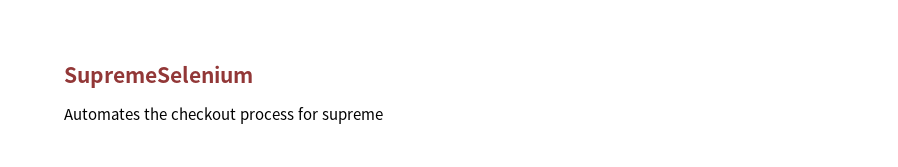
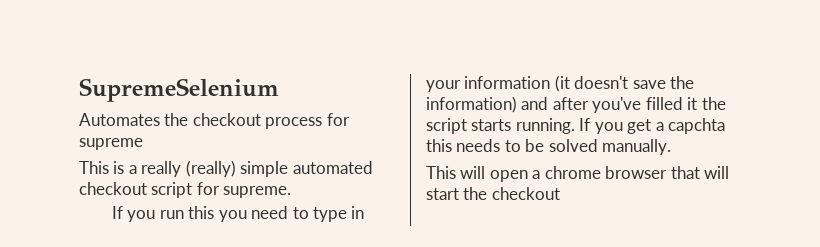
(384, 117) none -> [79,160,373,177] [79,182,292,198] [111,206,365,222] [426,75,695,92] [426,96,726,113] [426,118,726,134] [426,139,672,155] [426,166,730,182] [426,187,560,200] // This is a really (really) simple automated checkout script for supreme. // If you run this you need to type in your information (it doesn't save the information) and after you've filled it the script starts running. If you get a capchta this needs to be solved manually. // This will open a chrome browser that will start the checkout

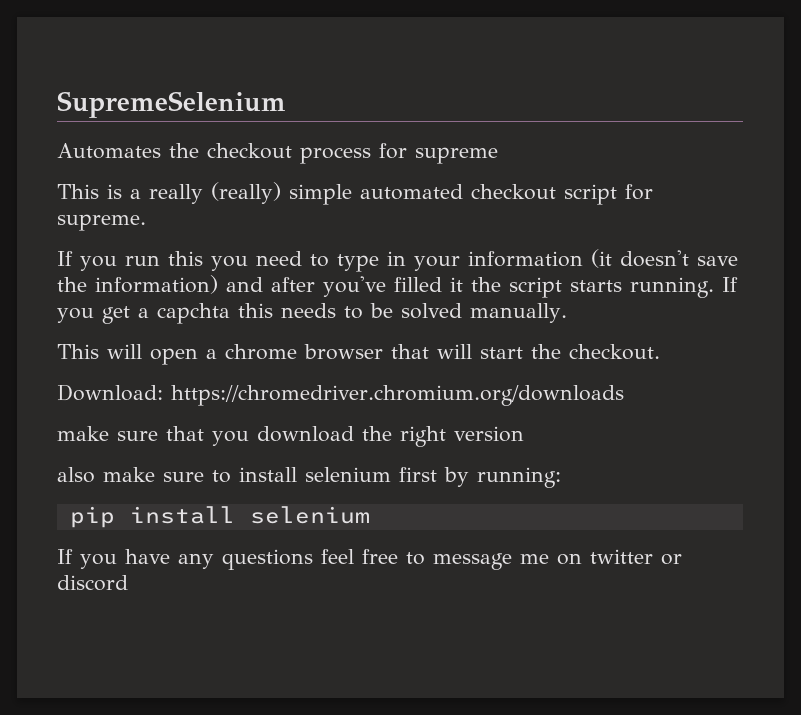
[491,187,560,200] checkout -> [569,344,660,360] [57,384,624,406] [57,426,524,447] [57,467,561,488] [69,506,370,528] [57,549,682,570] [57,575,128,591] checkout. // Download: https://chromedriver.chromium.org/downloads // make sure that you download the right version // also make sure to install selenium first by running: // pip install selenium // If you have any questions feel free to message me on twitter or discord

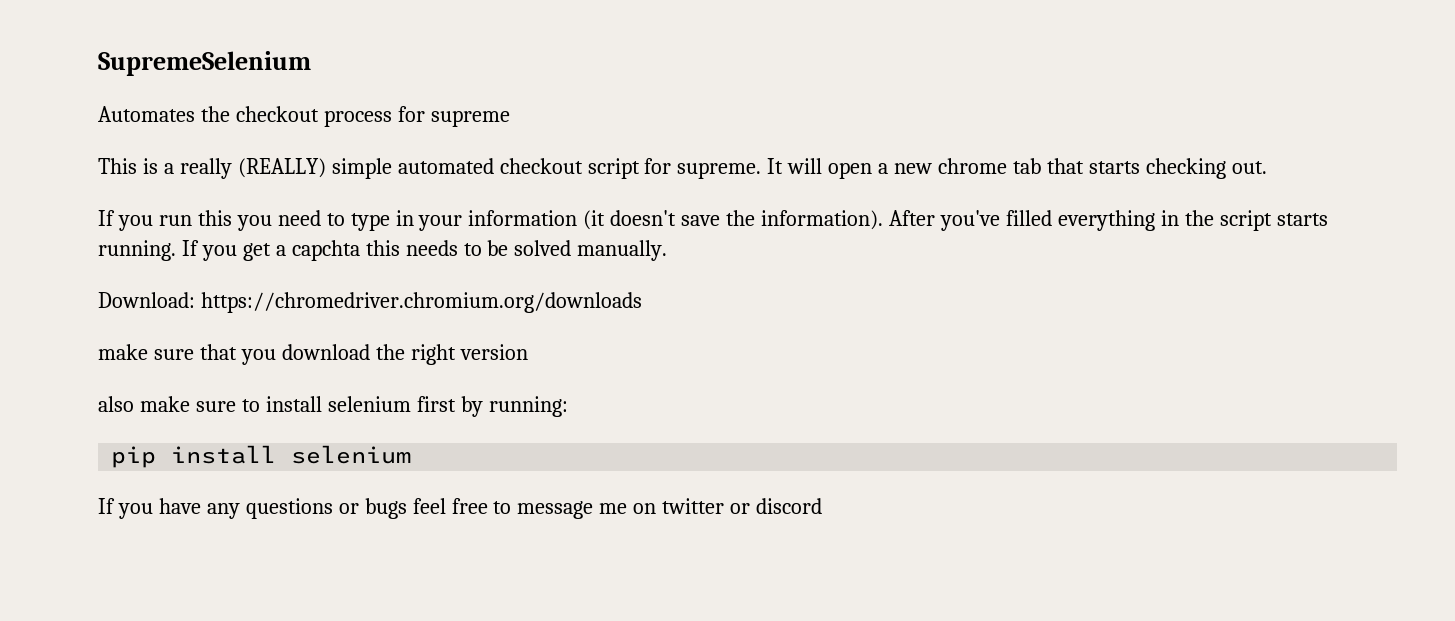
[211,182,281,204] (really) -> [237,158,326,178] (REALLY)
(146, 222) none -> [767,158,1267,179] It will open a new chrome tab that starts checking out.
[95,275,463,297] information) and after you've filled it -> [761,210,1179,231] information). After you've filled everything in
[57,344,660,365] // This will open a chrome browser that will start the checkout. -> (668, 250) none
(313, 559) none -> [338,498,407,519] or bugs

